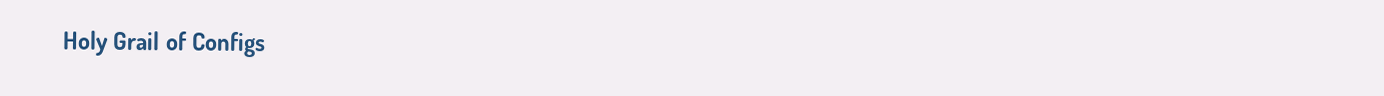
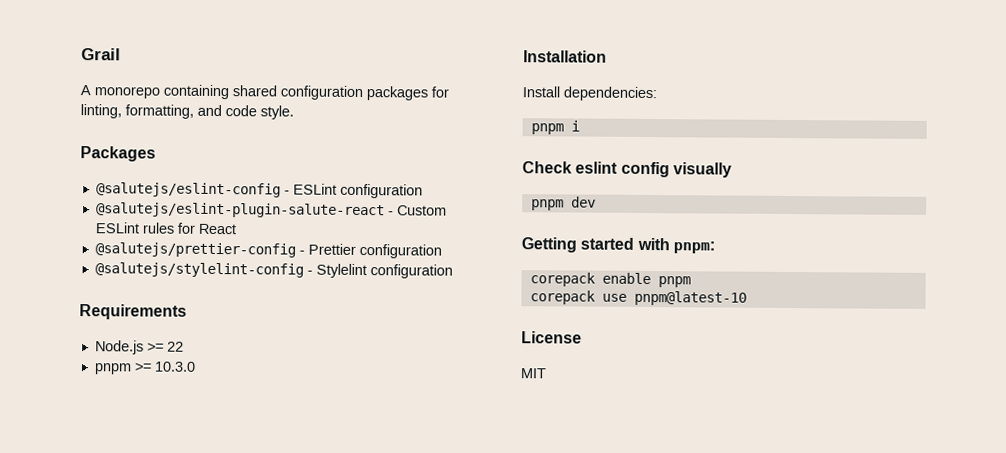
[62,30,109,56] Holy -> (81, 54) none
[164,31,267,58] of Configs -> [80,84,449,101] [80,104,294,120] [80,146,156,162] [95,182,423,199] [95,202,447,219] [94,222,237,235] [94,242,442,259] [94,262,453,279] [79,304,187,320] [94,340,184,355] [93,361,196,375] [523,50,607,63] [522,86,657,102] [530,120,580,135] [522,161,732,178] [530,196,596,211] [521,237,715,254] [529,272,691,288] [529,290,747,306] [521,331,582,344] [520,368,547,379] // A monorepo containing shared configuration packages for linting, formatting, and code style. // Packages // @salutejs/eslint-config - ESLint configuration // @salutejs/eslint-plugin-salute-react - Custom ESLint rules for React // @salutejs/prettier-config - Prettier configuration // @salutejs/stylelint-config - Stylelint configuration // Requirements // Node.js >= 22 // pnpm >= 10.3.0 // Installation // Install dependencies: // pnpm i // Check eslint config visually // pnpm dev // Getting started with pnpm: // corepack enable pnpm // corepack use pnpm@latest-10 // License // MIT

